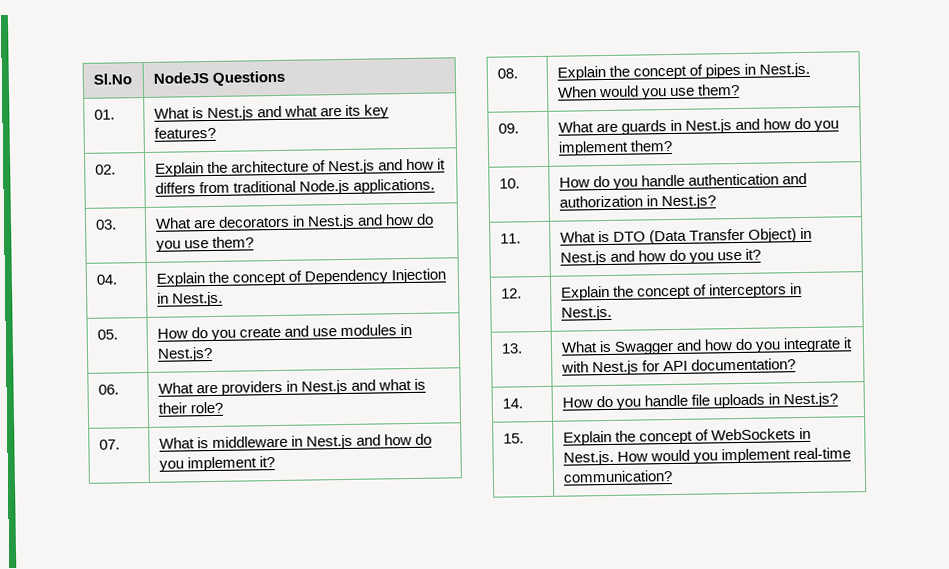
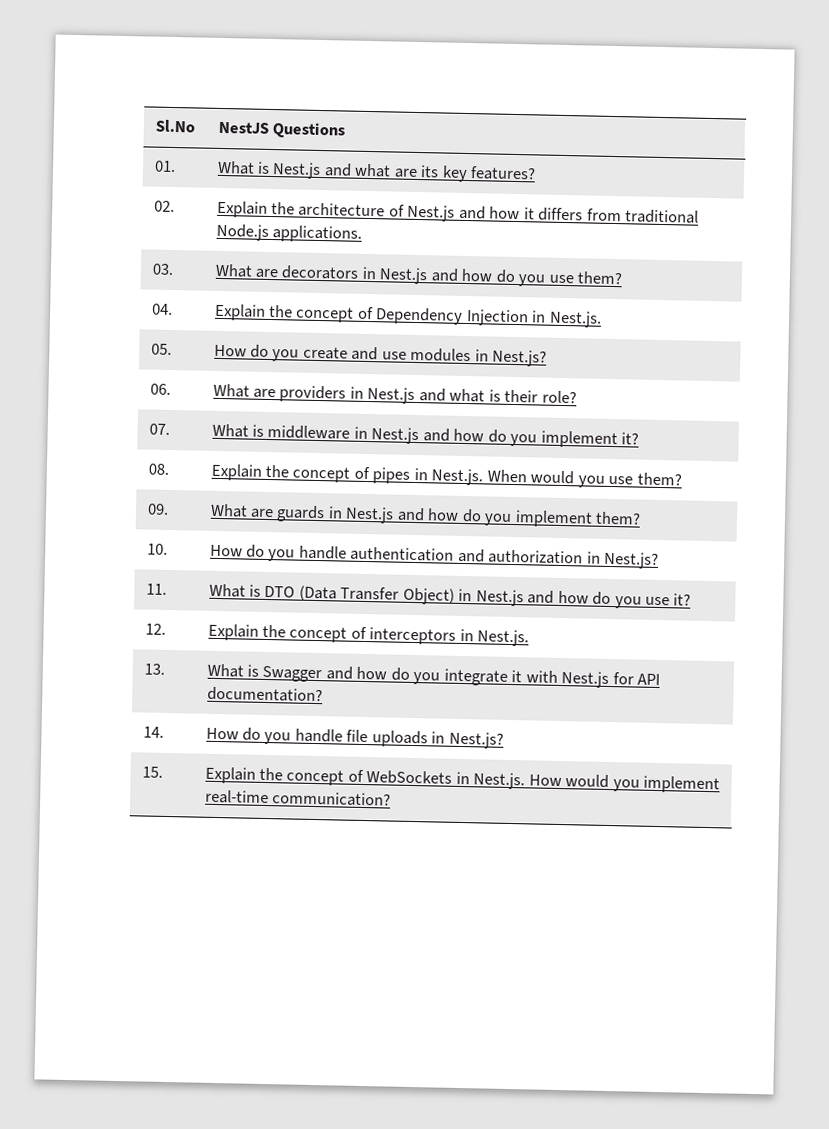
[152,72,209,84] NodeJS -> [217,121,269,134] NestJS

